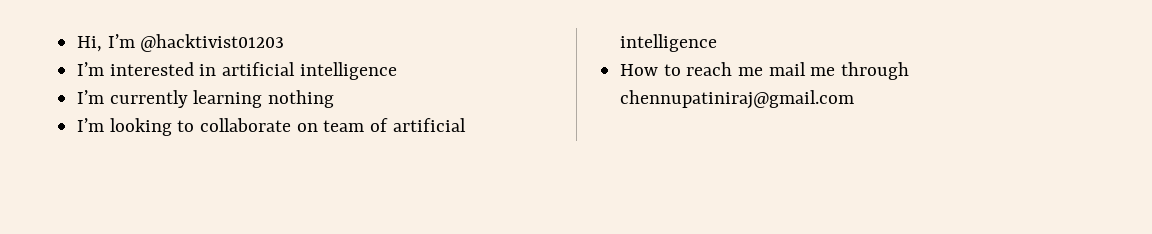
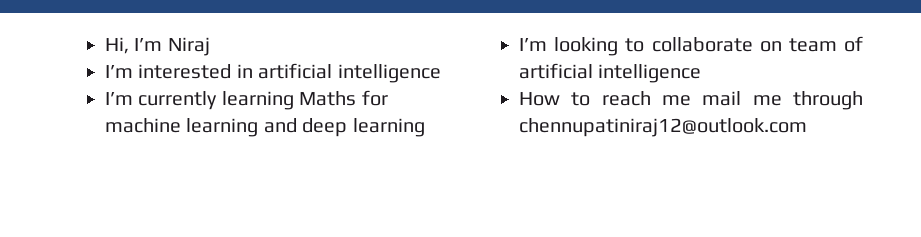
[140,34,285,52] @hacktivist01203 -> [167,37,210,56] Niraj
[268,90,335,108] nothing -> [299,90,388,106] [105,118,425,137] Maths for machine learning and deep learning
[620,90,855,109] chennupatiniraj@gmail.com -> [519,118,807,137] chennupatiniraj12@outlook.com

